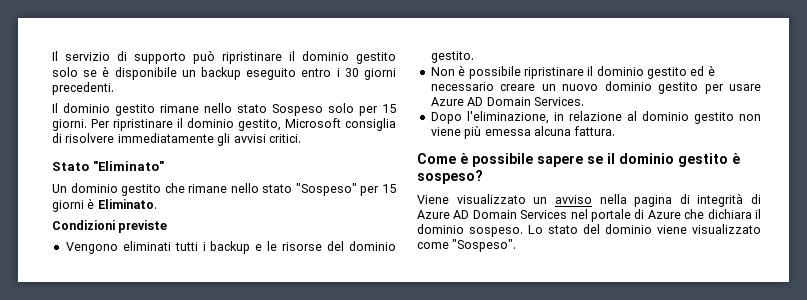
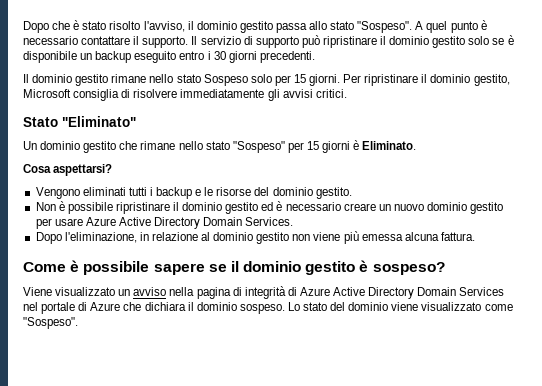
(52, 56) none -> [23,20,487,33] [23,36,189,48] Dopo che è stato risolto l'avviso, il dominio gestito passa allo stato "Sospeso". A quel punto è necessario contattare il supporto.
[52,220,168,233] Condizioni previste -> [23,164,113,176] Cosa aspettarsi?
[467,97,484,106] AD -> [118,217,201,229] Active Directory
[453,210,470,219] AD -> [333,287,415,299] Active Directory

